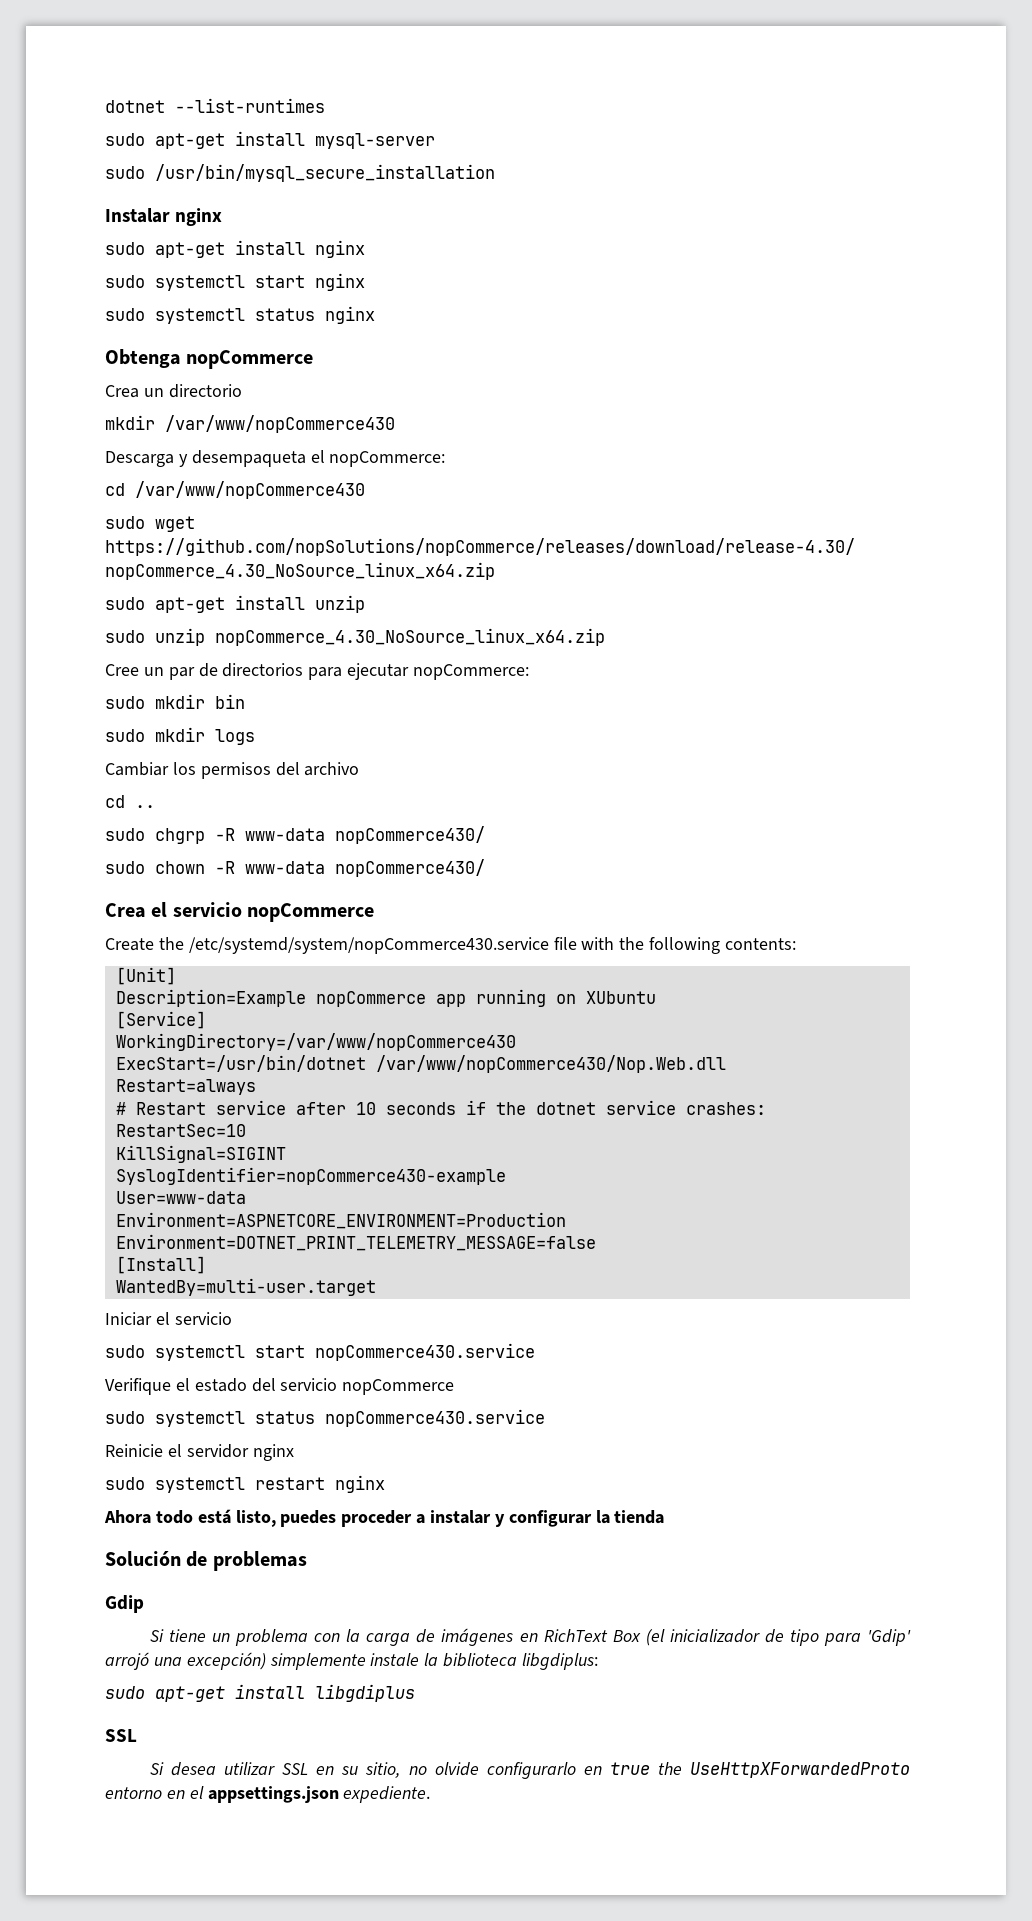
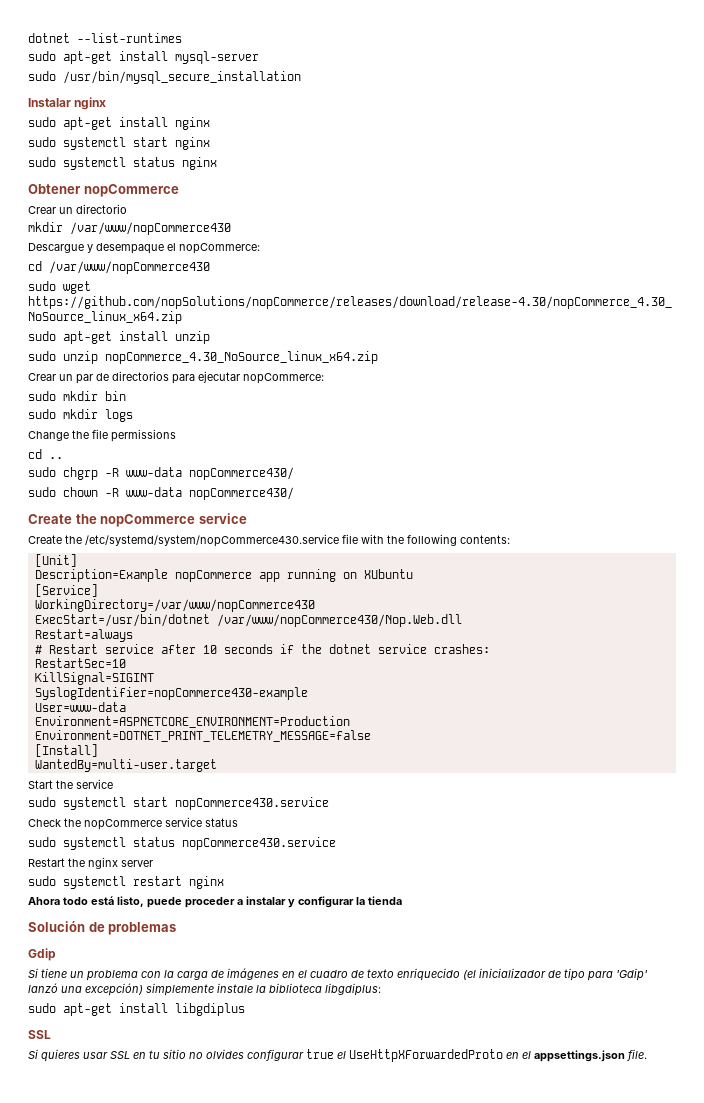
[105,349,314,369] [105,385,139,398] Obtenga nopCommerce // Crea -> [28,184,179,197] [28,206,56,214] Obtener nopCommerce // Crear
[105,450,306,467] Descarga y desempaqueta -> [28,243,164,254] Descargue y desempaque
[105,664,139,676] Cree -> [28,373,56,381] Crear
[105,762,360,779] Cambiar los permisos del archivo -> [28,429,176,442] Change the file permissions
[105,902,375,922] Crea el servicio nopCommerce -> [28,513,247,527] Create the nopCommerce service
[105,1312,232,1326] Iniciar el servicio -> [28,779,113,789] Start the service
[105,1378,455,1395] Verifique el estado del servicio nopCommerce -> [28,817,238,830] Check the nopCommerce service status
[105,1444,294,1461] Reinicie el servidor nginx -> [28,857,153,869] Restart the nginx server
[280,1510,337,1527] puedes -> [147,897,182,908] puede
[543,1629,641,1642] RichText Box -> [298,968,460,981] el cuadro de texto enriquecido
[105,1652,149,1670] arrojó -> [28,983,58,993] lanzó
[171,1762,910,1779] [105,1787,162,1799] desea utilizar SSL en su sitio, no olvide configurarlo en true the UseHttpXForwardedProto entorno -> [41,1049,503,1062] quieres usar SSL en tu sitio no olvides configurar true el UseHttpXForwardedProto
[343,1786,431,1803] expediente. -> [627,1049,647,1061] file.

